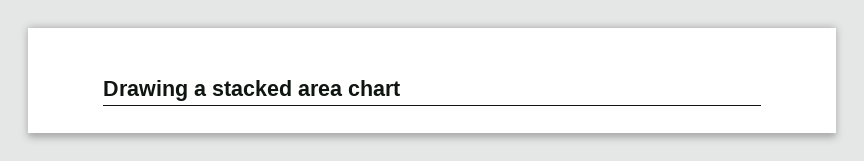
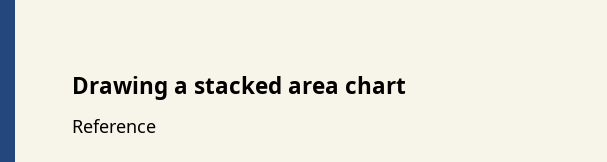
(400, 88) none -> [72,119,156,133] // Reference

